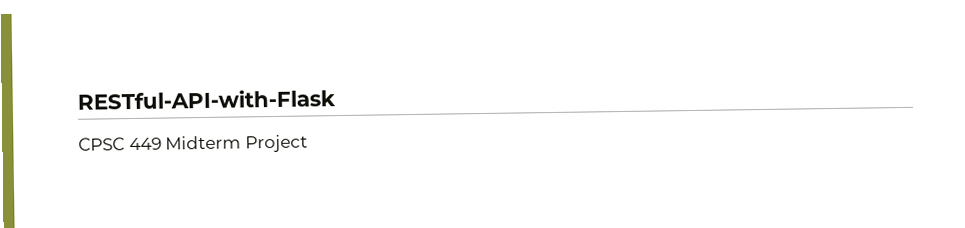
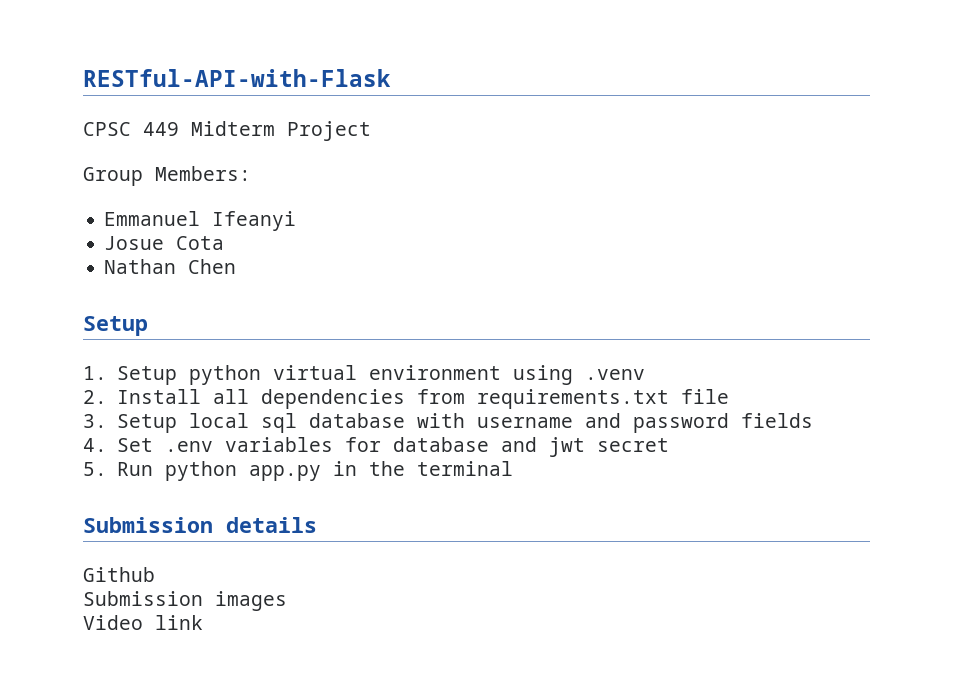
(308, 143) none -> [83,166,251,186] [104,211,297,231] [104,236,225,250] [104,259,237,274] [83,316,148,336] [83,365,646,385] [83,389,730,409] [83,413,814,433] [83,437,670,457] [83,461,514,481] [83,517,317,533] [83,567,155,582] [83,591,287,611] [83,615,203,630] // Group Members: // Emmanuel Ifeanyi // Josue Cota // Nathan Chen // Setup // 1. Setup python virtual environment using .venv // 2. Install all dependencies from requirements.txt file // 3. Setup local sql database with username and password fields // 4. Set .env variables for database and jwt secret // 5. Run python app.py in the terminal // Submission details // Github // Submission images // Video link

